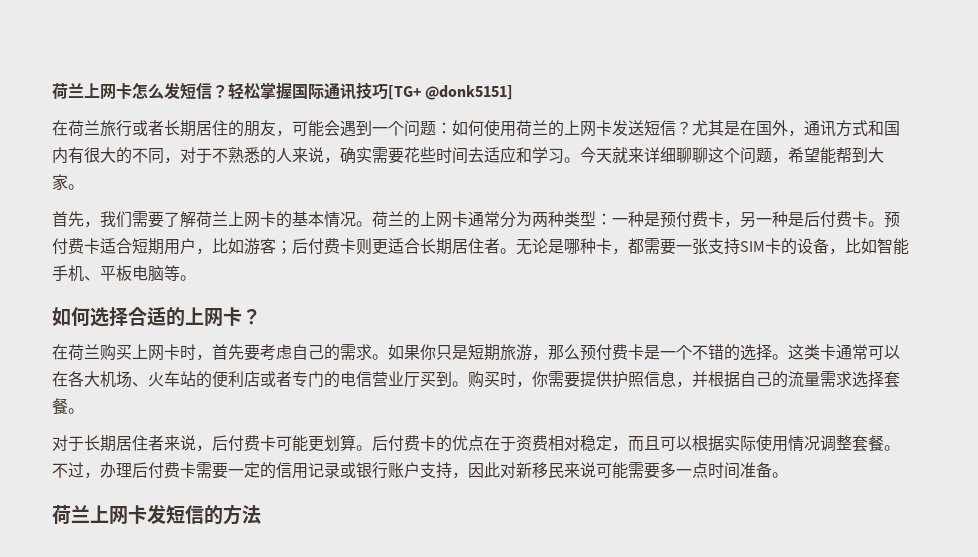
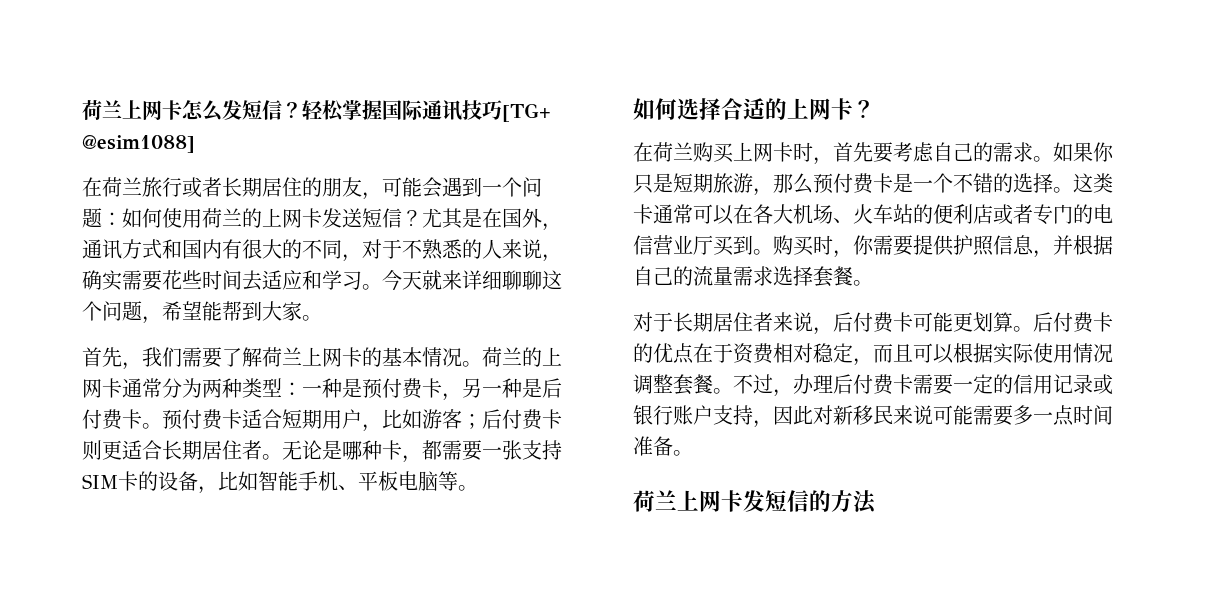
[425,85,514,100] @donk5151] -> [82,135,195,153] @esim1088]

